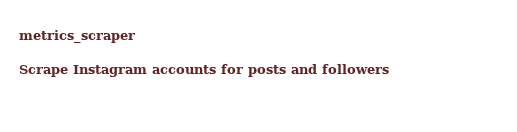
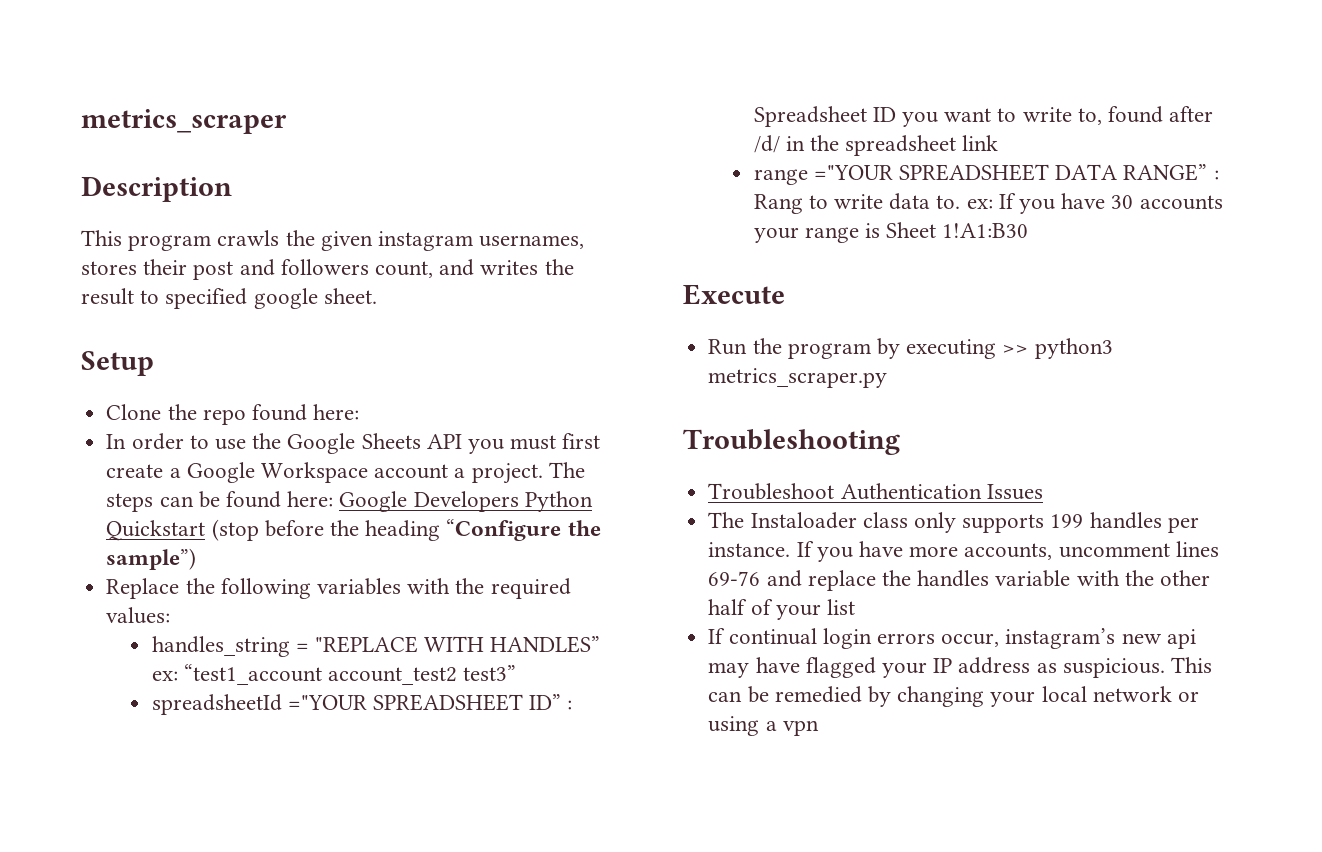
[19,64,389,77] Scrape Instagram accounts for posts and followers -> [81,176,232,202] [81,230,585,251] [81,259,574,280] [81,288,377,309] [81,351,154,376] [106,404,360,425] [106,433,601,454] [106,462,585,484] [106,491,593,512] [106,519,601,541] [106,548,197,570] [106,578,571,599] [106,607,171,624] [151,636,601,657] [151,664,517,685] [151,694,573,715] [753,106,1214,127] [753,135,999,156] [753,164,1219,185] [753,193,1223,214] [753,222,1029,243] [683,284,785,305] [708,338,1113,359] [708,368,888,388] [683,429,900,455] [708,483,1043,500] [708,512,1199,533] [708,541,1219,562] [708,570,1210,591] [708,599,855,620] [708,628,1196,649] [708,657,1212,678] [708,686,1199,707] [708,716,819,736] Description // This program crawls the given instagram usernames, stores their post and followers count, and writes the result to specified google sheet. // Setup // Clone the repo found here: // In order to use the Google Sheets API you must first create a Google Workspace account a project. The steps can be found here: Google Developers Python Quickstart (stop before the heading “Configure the sample”) // Replace the following variables with the required values: // handles_string = "REPLACE WITH HANDLES” ex: “test1_account account_test2 test3” // spreadsheetId ="YOUR SPREADSHEET ID” : Spreadsheet ID you want to write to, found after /d/ in the spreadsheet link // range ="YOUR SPREADSHEET DATA RANGE” : Rang to write data to. ex: If you have 30 accounts your range is Sheet 1!A1:B30 // Execute // Run the program by executing >> python3 metrics_scraper.py // Troubleshooting // Troubleshoot Authentication Issues // The Instaloader class only supports 199 handles per instance. If you have more accounts, uncomment lines 69-76 and replace the handles variable with the other half of your list // If continual login errors occur, instagram’s new api may have flagged your IP address as suspicious. This can be remedied by changing your local network or using a vpn

